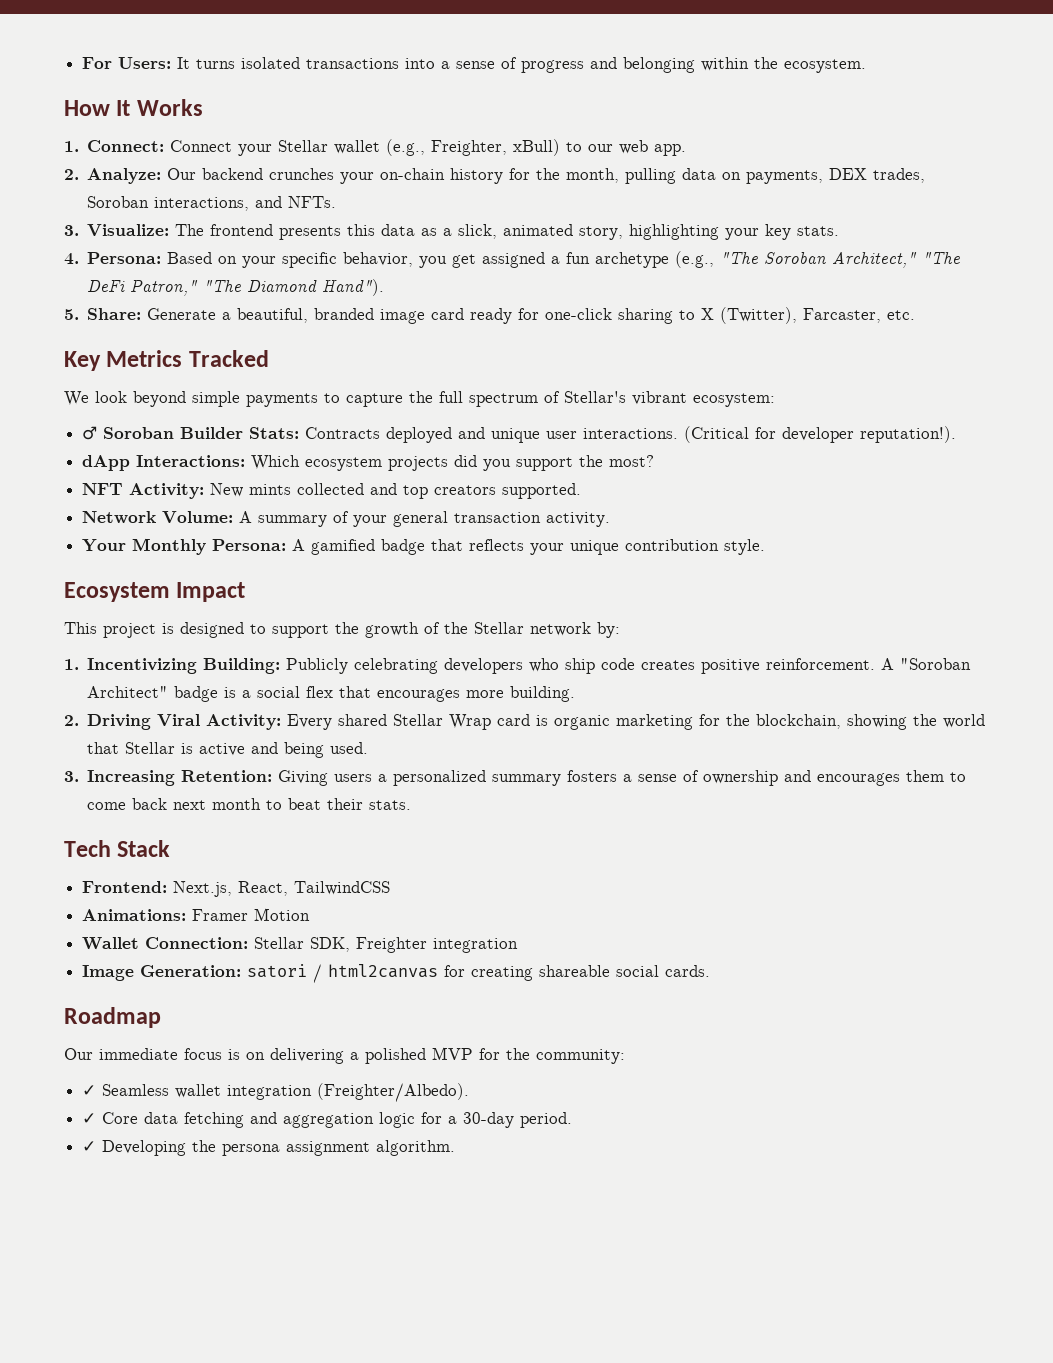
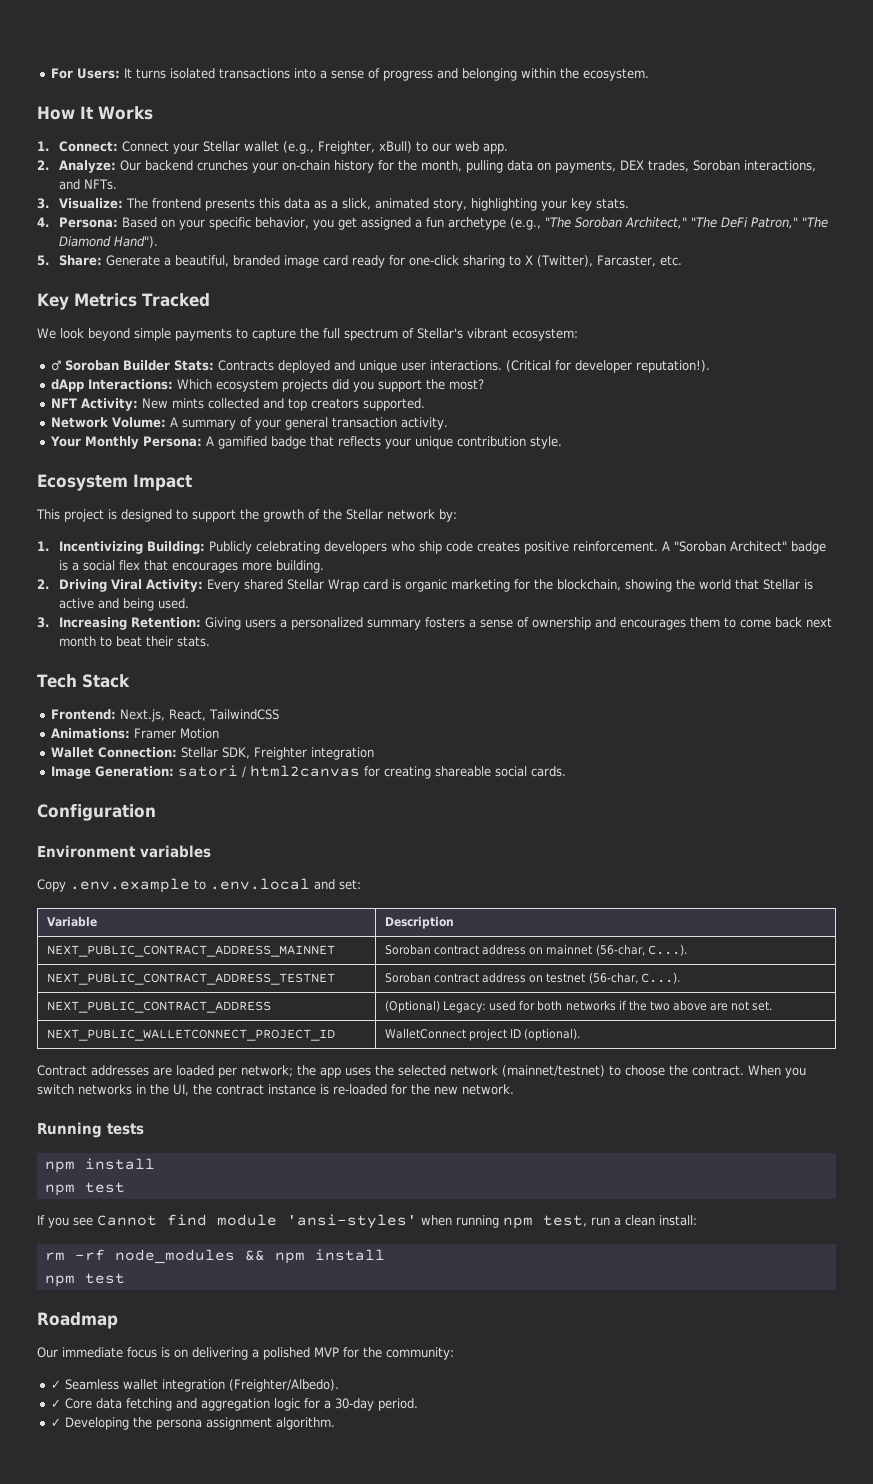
(711, 971) none -> [37,804,156,821] [37,845,211,858] [37,878,361,893] [47,916,98,927] [385,916,455,929] [47,945,336,957] [385,944,687,956] [47,973,336,985] [385,972,680,984] [47,1001,272,1013] [385,1000,773,1013] [47,1029,336,1041] [385,1028,581,1041] [37,1065,806,1078] [37,1084,514,1096] [37,1122,144,1138] [44,1158,155,1173] [44,1182,125,1196] [37,1214,697,1229] [44,1249,385,1264] [44,1273,125,1287] // Configuration // Environment variables // Copy .env.example to .env.local and set: // Variable | Description // NEXT_PUBLIC_CONTRACT_ADDRESS_MAINNET | Soroban contract address on mainnet (56-char, C...). // NEXT_PUBLIC_CONTRACT_ADDRESS_TESTNET | Soroban contract address on testnet (56-char, C...). // NEXT_PUBLIC_CONTRACT_ADDRESS | (Optional) Legacy: used for both networks if the two above are not set. // NEXT_PUBLIC_WALLETCONNECT_PROJECT_ID | WalletConnect project ID (optional). // Contract addresses are loaded per network; the app uses the selected network (mainnet/testnet) to choose the contract. When you switch networks in the UI, the contract instance is re-loaded for the new network. // Running tests // npm install // npm test // If you see Cannot find module 'ansi-styles' when running npm test, run a clean install: // rm -rf node_modules && npm install // npm test

